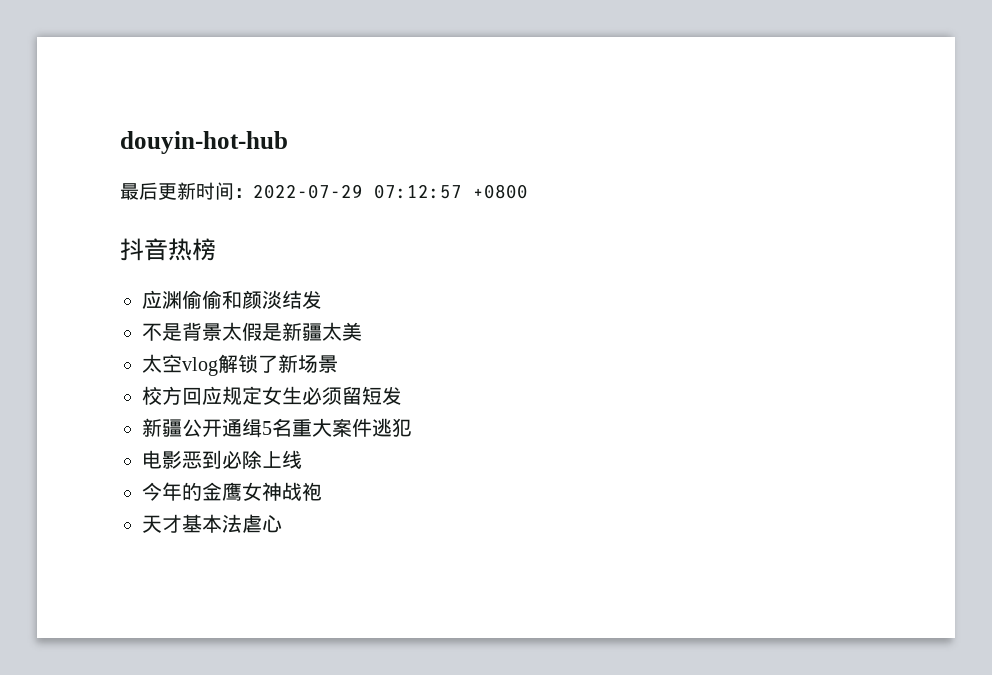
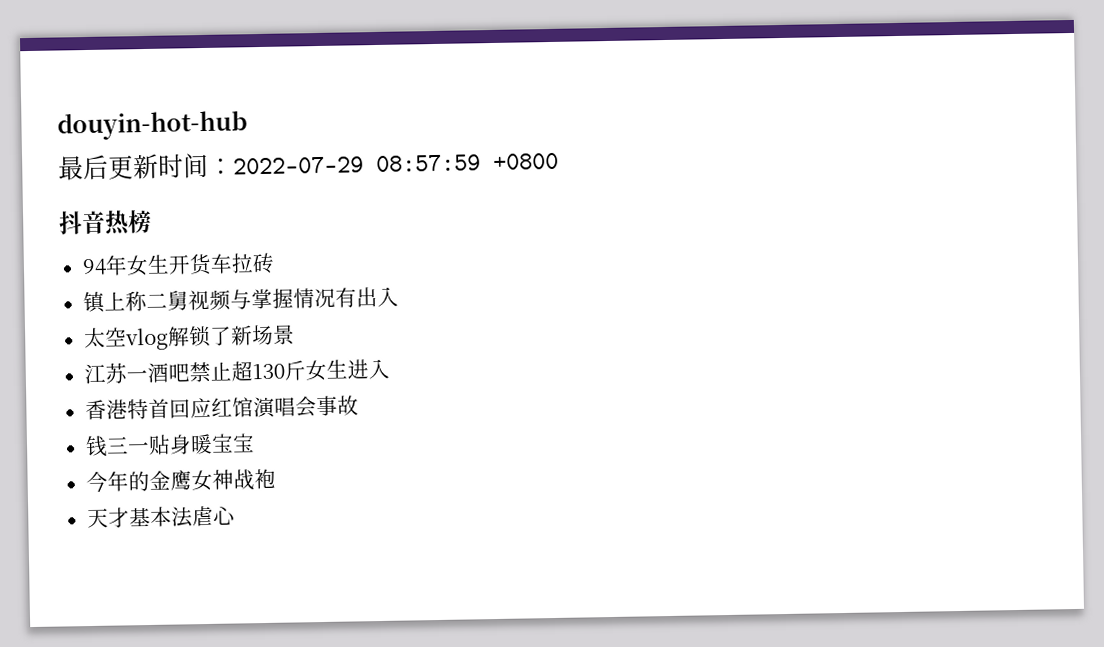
[374,184,462,199] 07:12:57 -> [376,154,481,173] 08:57:59
[142,290,322,309] [142,322,362,341] 应渊偷偷和颜淡结发 // 不是背景太假是新疆太美 -> [81,252,275,277] [82,286,399,314] 94年女生开货车拉砖 // 镇上称二舅视频与掌握情况有出入
[142,386,402,405] [142,418,412,438] [142,450,302,469] 校方回应规定女生必须留短发 // 新疆公开通缉5名重大案件逃犯 // 电影恶到必除上线 -> [83,358,390,385] [84,395,359,421] [84,433,255,458] 江苏一酒吧禁止超130斤女生进入 // 香港特首回应红馆演唱会事故 // 钱三一贴身暖宝宝

